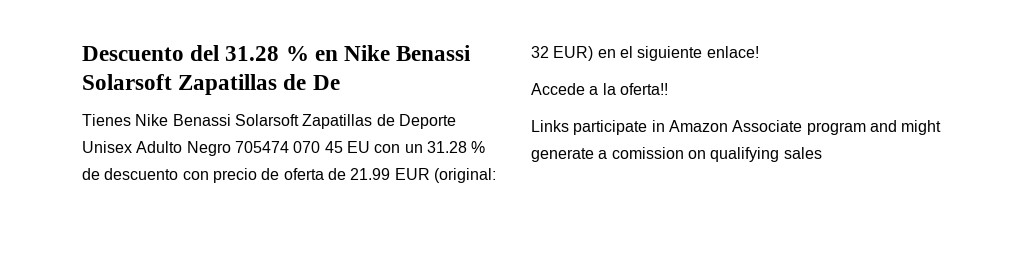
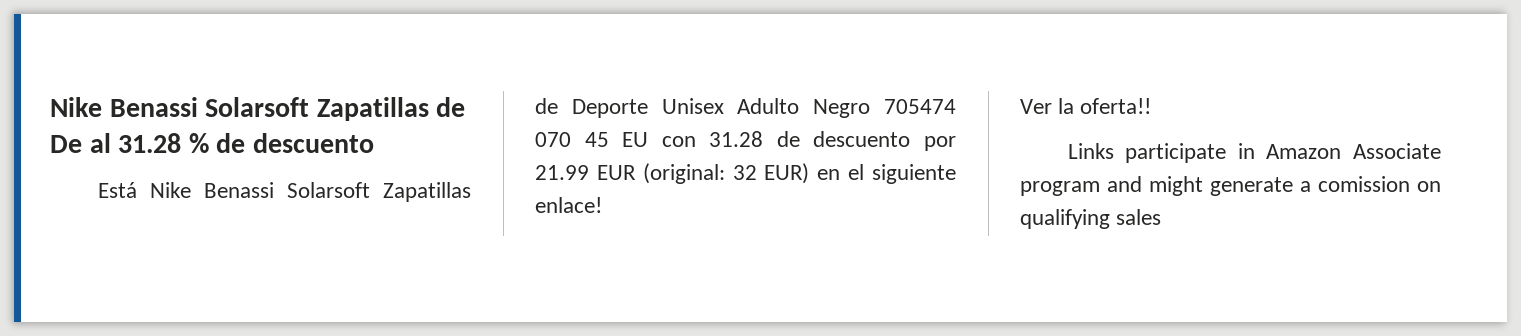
[82,45,338,61] Descuento del 31.28 % en -> (50, 107) none
[82,114,131,126] // Tienes -> [89,133,374,153] [97,182,137,198] al 31.28 % de descuento // Está
[404,141,486,153] [82,168,346,183] un 31.28 % de descuento con precio de oferta de -> [709,131,956,151] 31.28 de descuento por
[531,83,599,95] Accede a -> [1020,99,1052,114] Ver

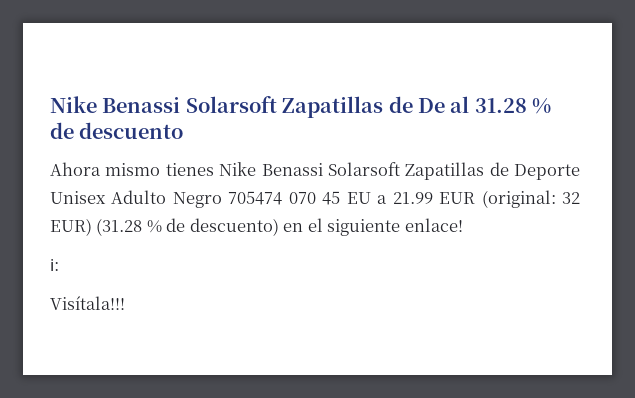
[97,182,137,198] Está -> [50,162,214,176] Ahora mismo tienes
[661,131,956,151] con 31.28 de descuento por -> [377,195,388,204] a
(810, 173) none -> [96,218,279,236] (31.28 % de descuento)
[1020,98,1152,114] [1067,143,1441,163] [1020,176,1441,196] [1020,209,1162,229] Ver la oferta!! // Links participate in Amazon Associate program and might generate a comission on qualifying sales -> [50,259,59,271] [50,296,125,310] ℹ: // Visítala!!!

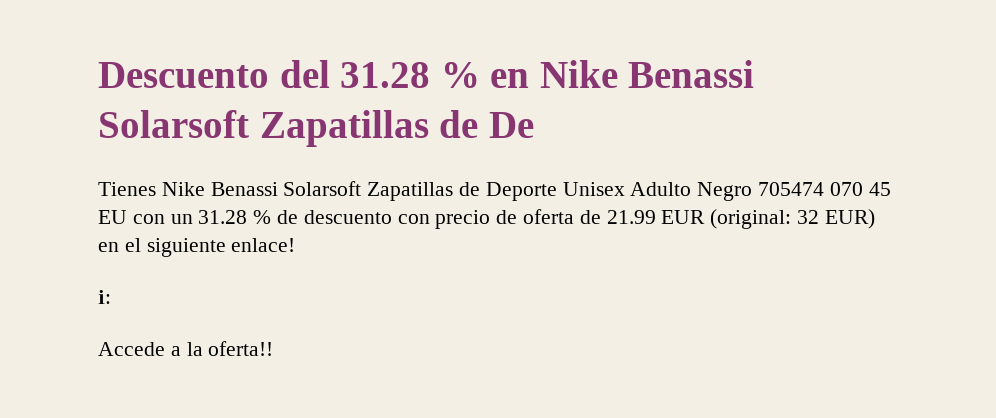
(50, 104) none -> [98,60,530,88] Descuento del 31.28 % en
[450,96,552,114] [50,122,184,139] [50,162,214,176] al 31.28 % de descuento // Ahora mismo tienes -> [98,182,156,196] // Tienes
[377,195,388,204] a -> [132,209,601,229] con un 31.28 % de descuento con precio de oferta de
[96,218,279,236] (31.28 % de descuento) -> (875, 219) none
[50,296,125,310] Visítala!!! -> [98,341,274,356] Accede a la oferta!!

